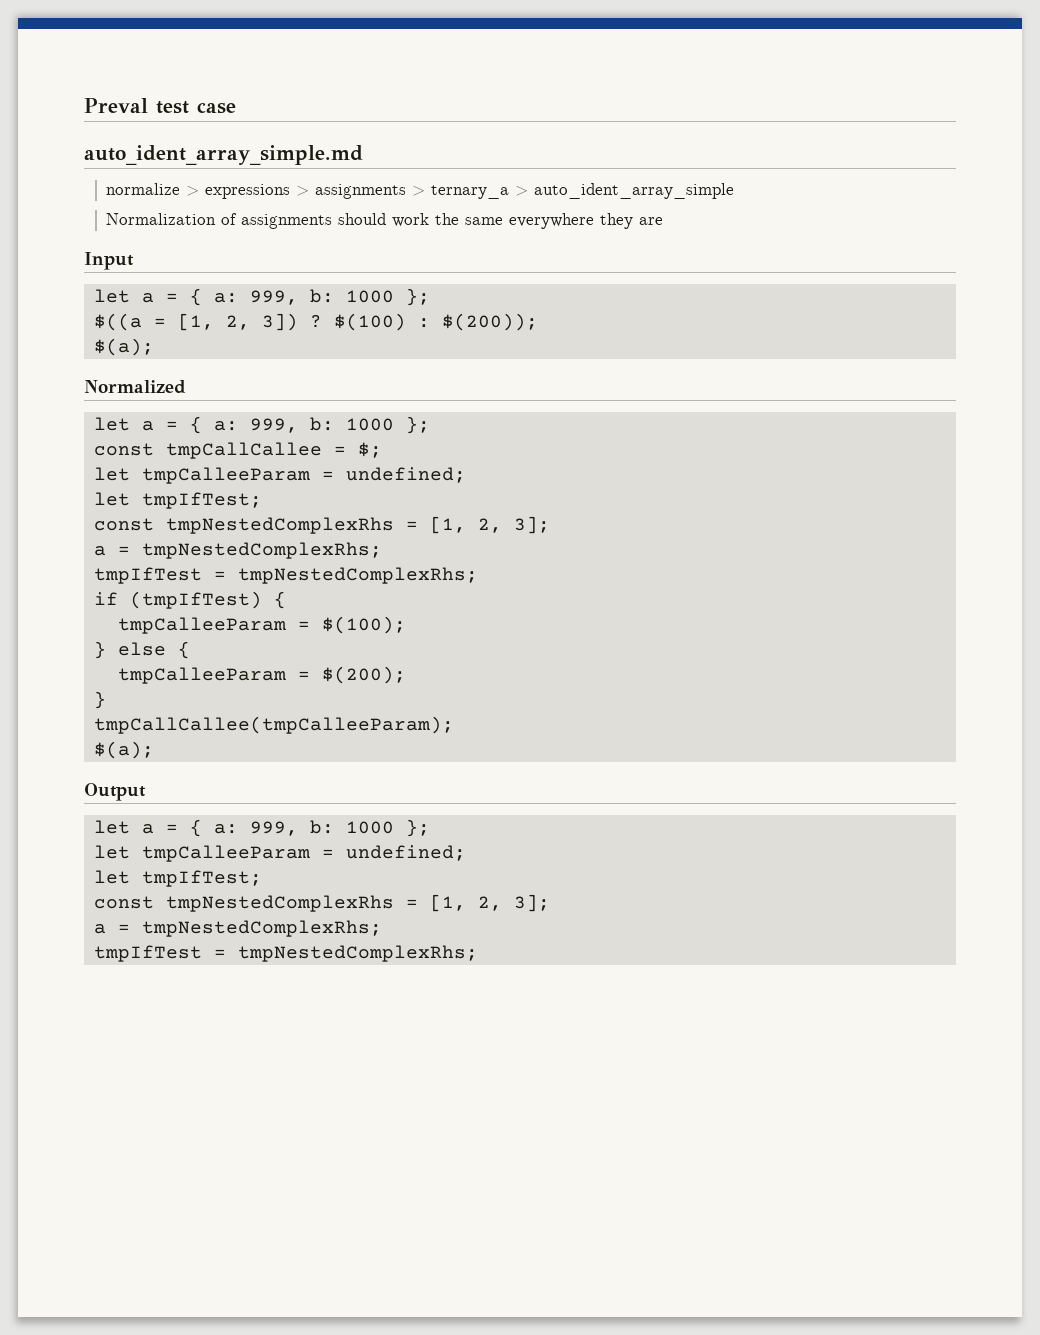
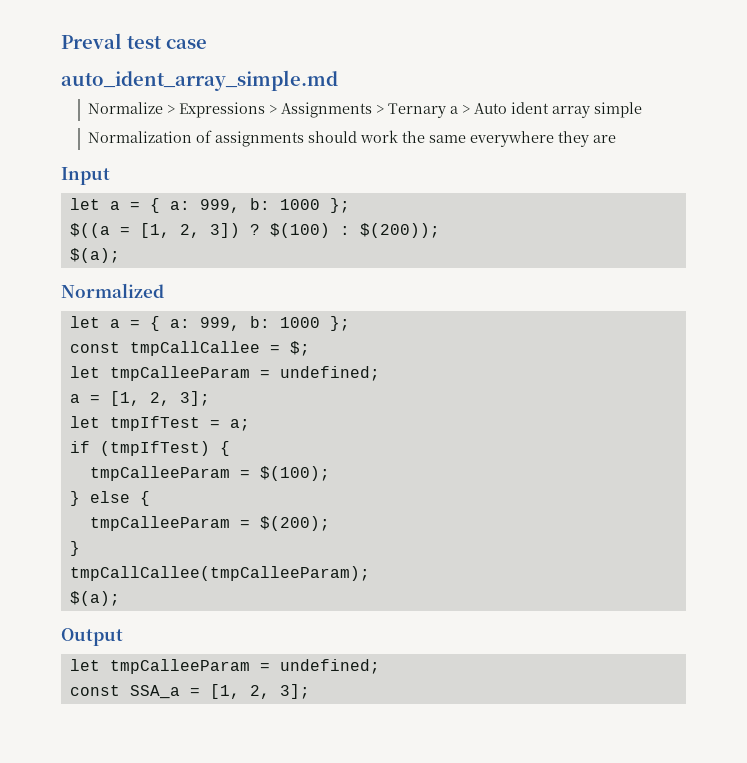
[106,183,735,199] normalize > expressions > assignments > ternary_a > auto_ident_array_simple -> [87,102,642,118] Normalize > Expressions > Assignments > Ternary a > Auto ident array simple
[93,492,262,509] [93,516,550,534] [93,542,382,559] [93,567,478,584] let tmpIfTest; // const tmpNestedComplexRhs = [1, 2, 3]; // a = tmpNestedComplexRhs; // tmpIfTest = tmpNestedComplexRhs; -> [69,391,210,406] [69,416,250,431] a = [1, 2, 3]; // let tmpIfTest = a;
[93,819,430,837] [93,845,466,862] [93,870,262,887] [93,894,550,912] [93,920,382,937] [93,945,478,962] // let a = { a: 999, b: 1000 }; // let tmpCalleeParam = undefined; // let tmpIfTest; // const tmpNestedComplexRhs = [1, 2, 3]; // a = tmpNestedComplexRhs; // tmpIfTest = tmpNestedComplexRhs; -> [69,659,380,674] [69,684,310,699] // let tmpCalleeParam = undefined; // const SSA_a = [1, 2, 3];

